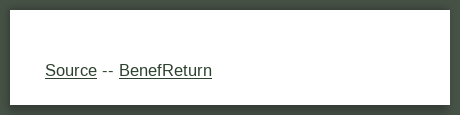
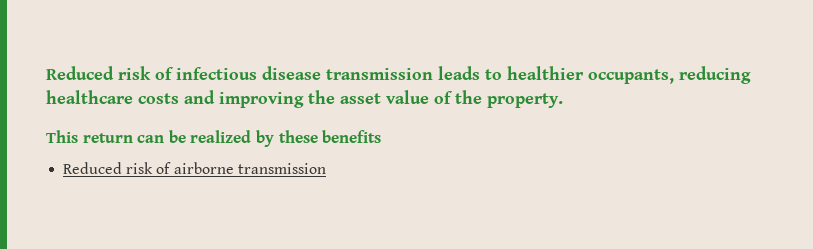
[45,64,212,76] Source -- BenefReturn -> [46,66,751,84] [46,90,563,108] [46,130,382,147] [63,162,326,174] Reduced risk of infectious disease transmission leads to healthier occupants, reducing healthcare costs and improving the asset value of the property. // This return can be realized by these benefits // Reduced risk of airborne transmission

